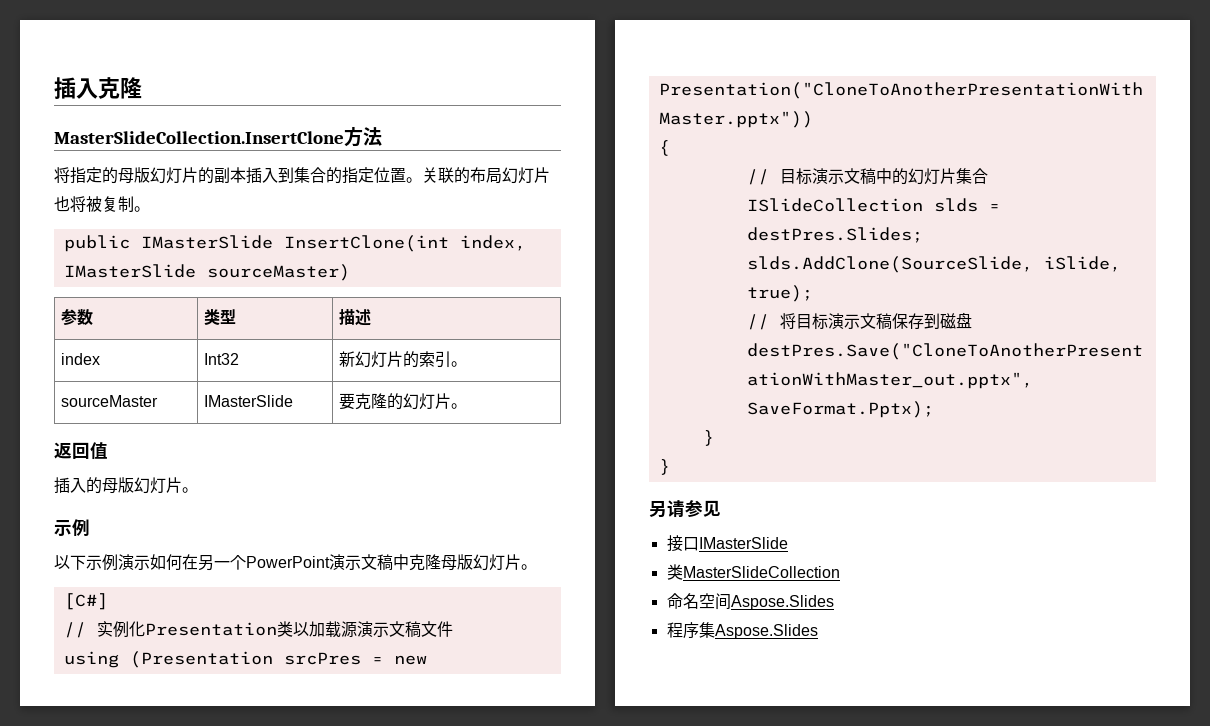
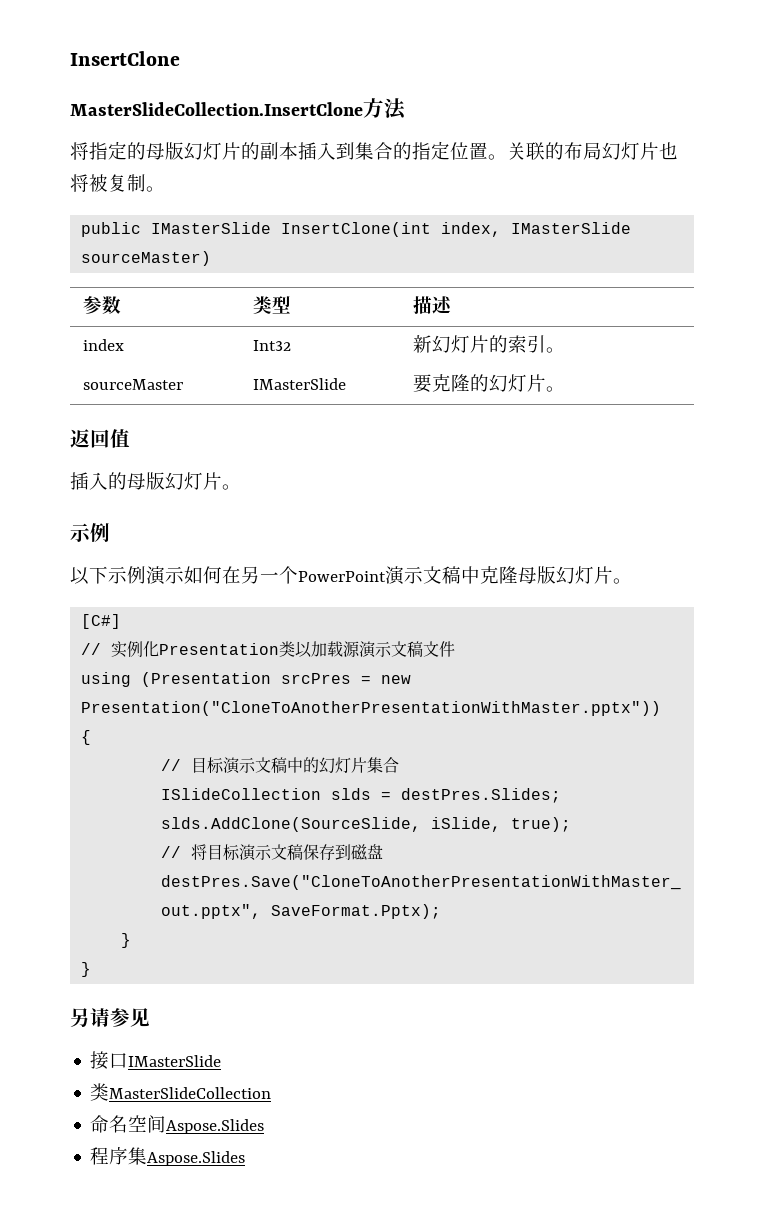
[54,77,142,99] 插入克隆 -> [70,51,180,66] InsertClone

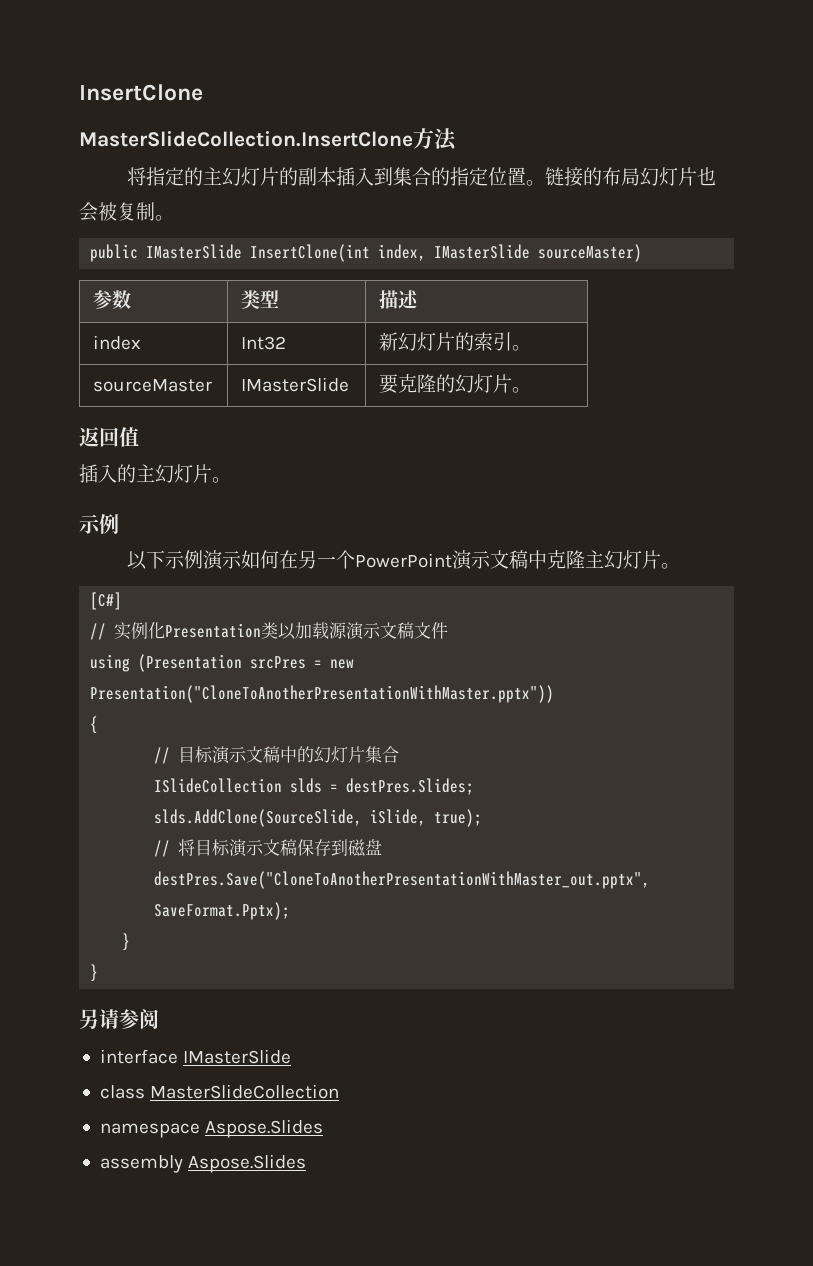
[146,142,184,160] 母版 -> [202,167,222,185] 主
[507,142,545,160] 关联 -> [544,167,583,187] 链接
[70,174,89,192] 将 -> [79,202,98,222] 会
[127,472,165,490] 母版 -> [136,464,155,482] 主
[518,566,556,584] 母版 -> [584,550,604,568] 主
[130,1008,150,1027] [90,1051,129,1070] 见 // 接口 -> [139,1009,159,1029] [99,1049,178,1064] 阅 // interface
[90,1083,110,1101] 类 -> [99,1085,145,1099] class
[90,1115,167,1133] 命名空间 -> [99,1123,200,1138] namespace
[90,1147,148,1165] 程序集 -> [99,1155,183,1173] assembly

